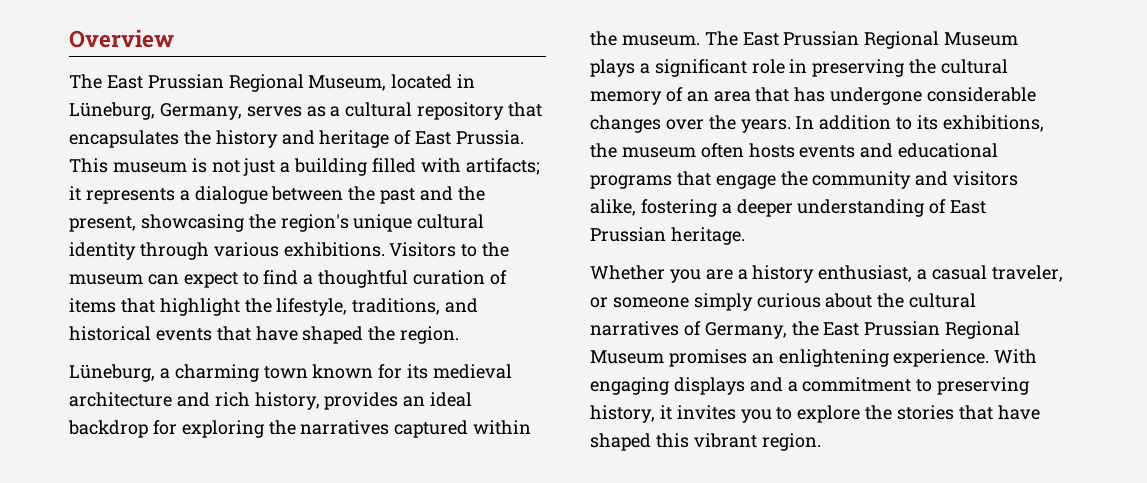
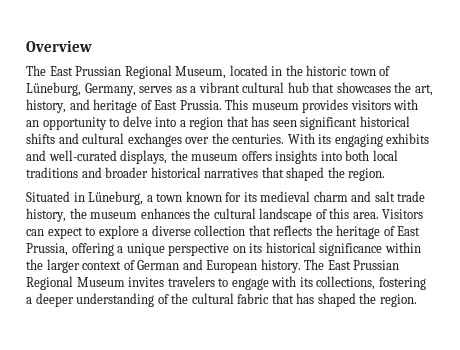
(476, 81) none -> [285,65,391,76] the historic town of
[345,102,543,120] [69,130,278,148] cultural repository that encapsulates the history -> [198,82,433,96] [26,99,66,113] vibrant cultural hub that showcases the art, history,
[191,158,540,176] [69,186,485,204] [69,214,485,232] [69,242,510,260] [69,270,507,288] [69,298,479,316] [69,326,298,341] is not just a building filled with artifacts; it represents a dialogue between the past and the present, showcasing the region's unique cultural identity through various exhibitions. Visitors to the museum can expect to find a thoughtful curation of items that highlight the lifestyle, traditions, and historical events that have -> [302,99,419,113] [26,116,410,130] [26,133,430,147] [26,150,398,164] [26,167,284,178] provides visitors with an opportunity to delve into a region that has seen significant historical shifts and cultural exchanges over the centuries. With its engaging exhibits and well-curated displays, the museum offers insights into both local traditions and broader historical narratives that
(460, 335) none -> [26,191,85,202] Situated in
[174,364,259,382] charming -> (153, 198) none
[69,392,473,410] [68,420,532,438] [590,31,700,46] architecture and rich history, provides an ideal backdrop for exploring the narratives captured within the museum. -> [313,191,426,202] [26,208,424,222] [26,225,421,239] [26,242,421,256] [26,259,301,273] charm and salt trade history, the museum enhances the cultural landscape of this area. Visitors can expect to explore a diverse collection that reflects the heritage of East Prussia, offering a unique perspective on its historical significance within the larger context of German and European history.
[590,59,1009,77] [590,87,1037,105] [590,115,1044,133] [590,143,999,158] [590,171,1019,189] [590,199,636,216] plays a significant role in preserving the cultural memory of an area that has undergone considerable changes over the years. In addition to its exhibitions, the museum often hosts events and educational programs that engage the community and visitors alike, -> [128,276,376,290] invites travelers to engage with its collections,
[950,200,987,214] [590,227,745,245] [590,265,1063,283] [590,293,977,311] [590,321,1021,339] [590,349,1038,367] [590,377,1030,395] [590,405,1040,423] [590,433,757,451] East Prussian heritage. // Whether you are a history enthusiast, a casual traveler, or someone simply curious about the cultural narratives of Germany, the East Prussian Regional Museum promises an enlightening experience. With engaging displays and a commitment to preserving history, it invites you to explore the stories that have shaped this vibrant -> [171,293,377,307] the cultural fabric that has shaped the

